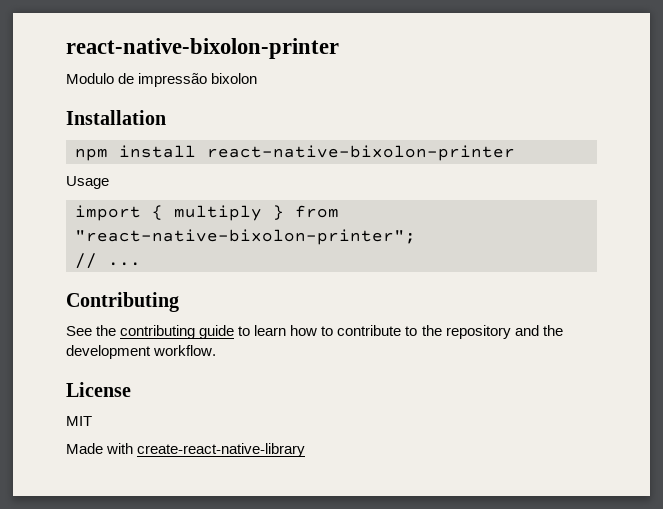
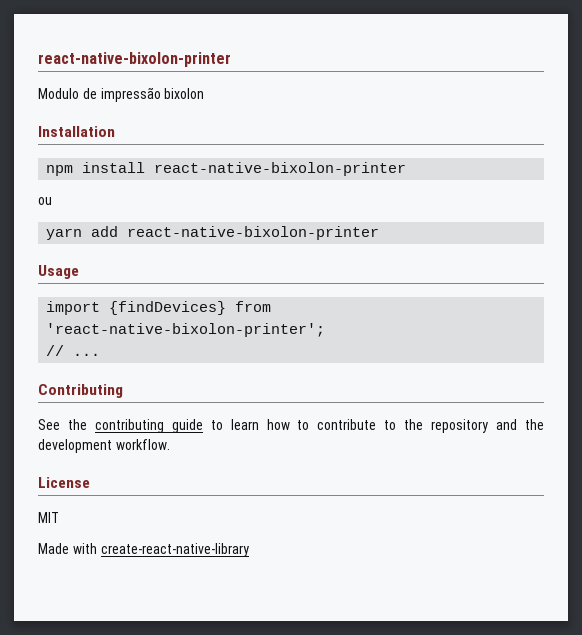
[66,176,109,189] [75,205,339,221] [75,229,416,245] Usage // import { multiply } from "react-native-bixolon-printer"; -> [38,197,52,205] [46,226,380,240] [38,265,79,279] [46,301,272,315] [46,323,326,337] ou // yarn add react-native-bixolon-printer // Usage // import {findDevices} from 'react-native-bixolon-printer';

